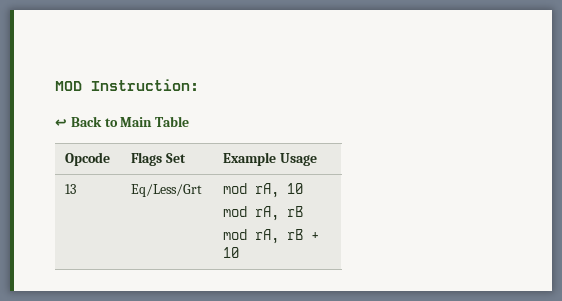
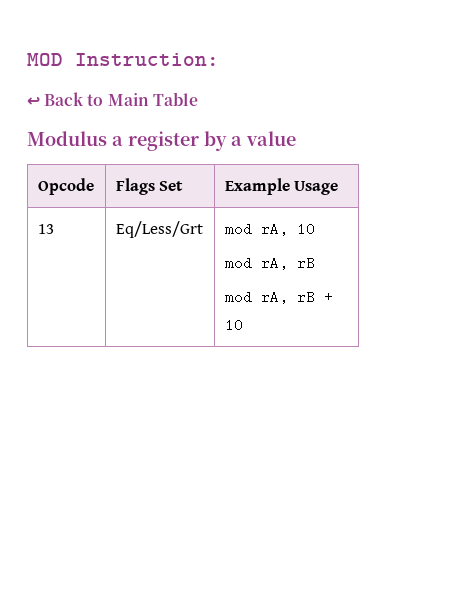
(190, 121) none -> [27,131,296,151] // Modulus a register by a value

